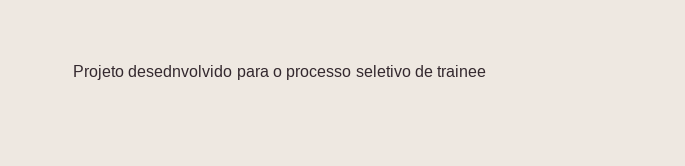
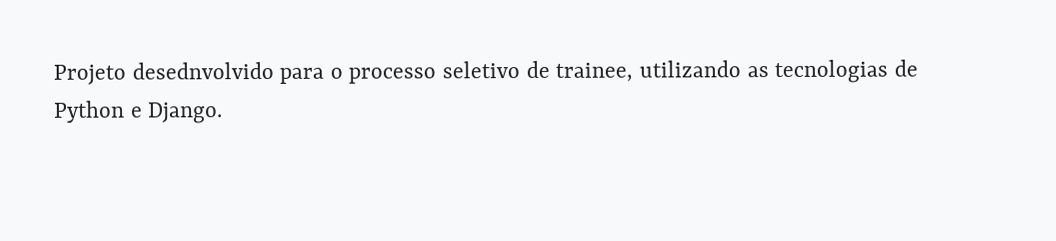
[437,65,487,77] trainee -> [555,59,918,84] [53,100,224,124] trainee, utilizando as tecnologias de Python e Django.

